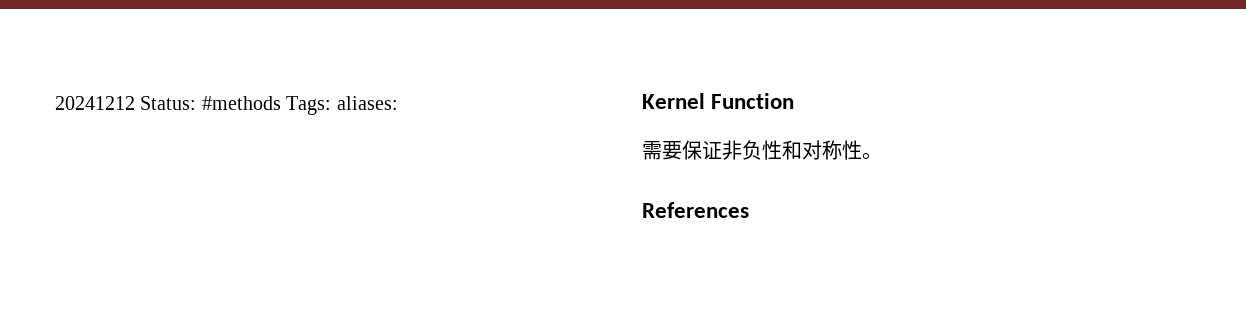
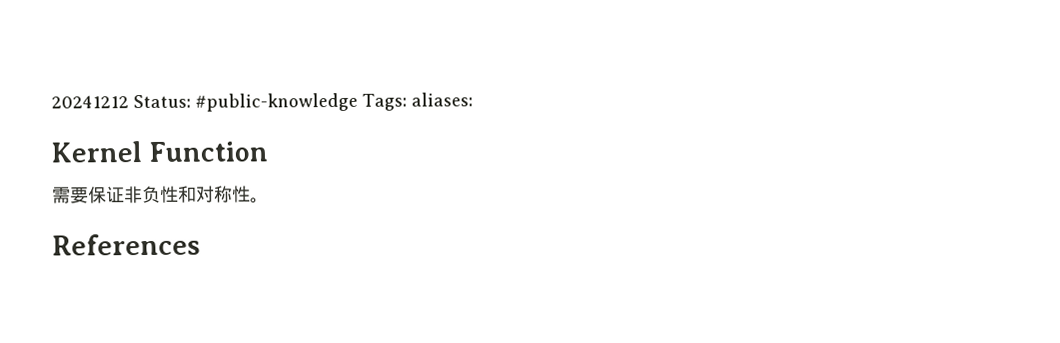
[201,96,281,110] #methods -> [195,92,358,112] #public-knowledge

